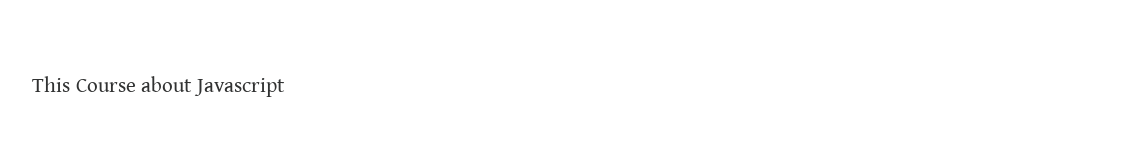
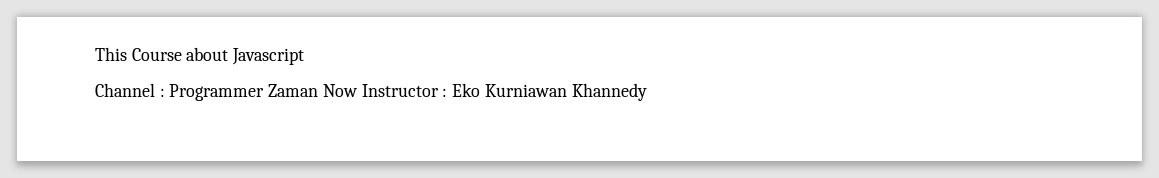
(286, 87) none -> [95,83,647,101] // Channel : Programmer Zaman Now Instructor : Eko Kurniawan Khannedy

